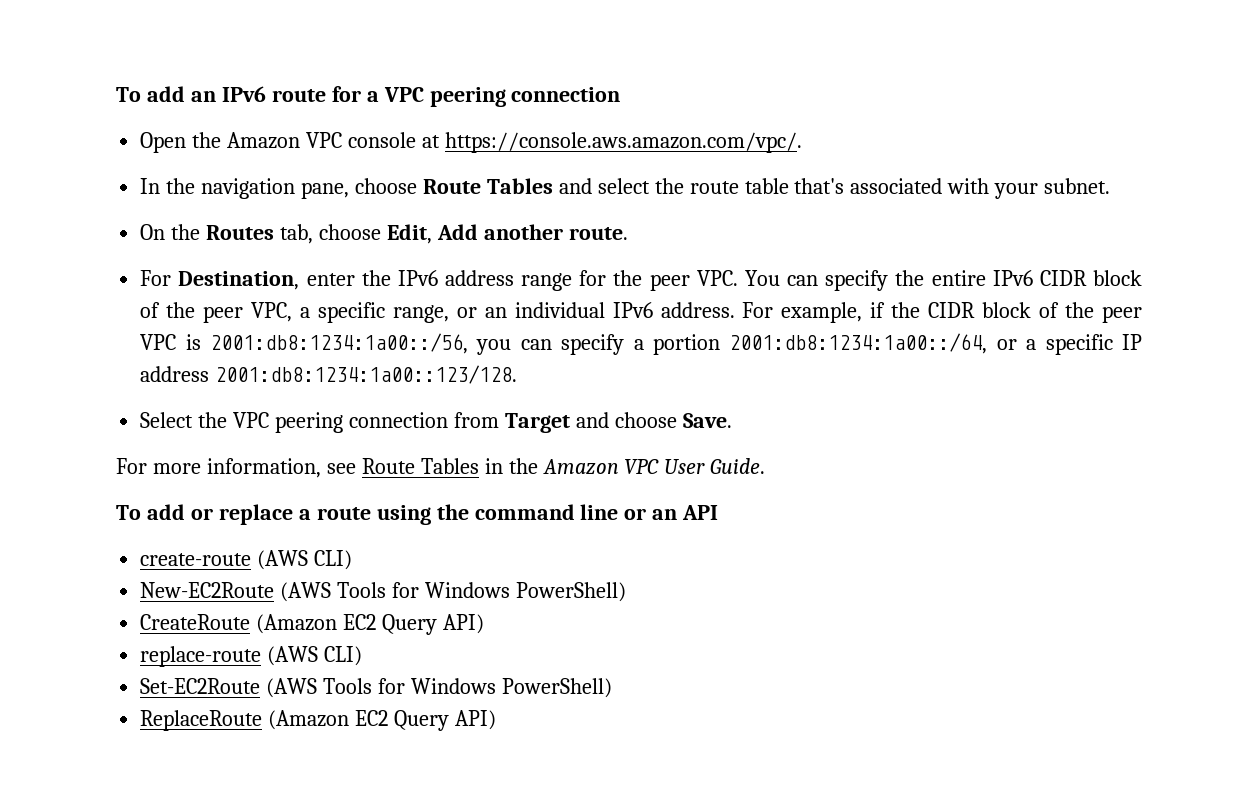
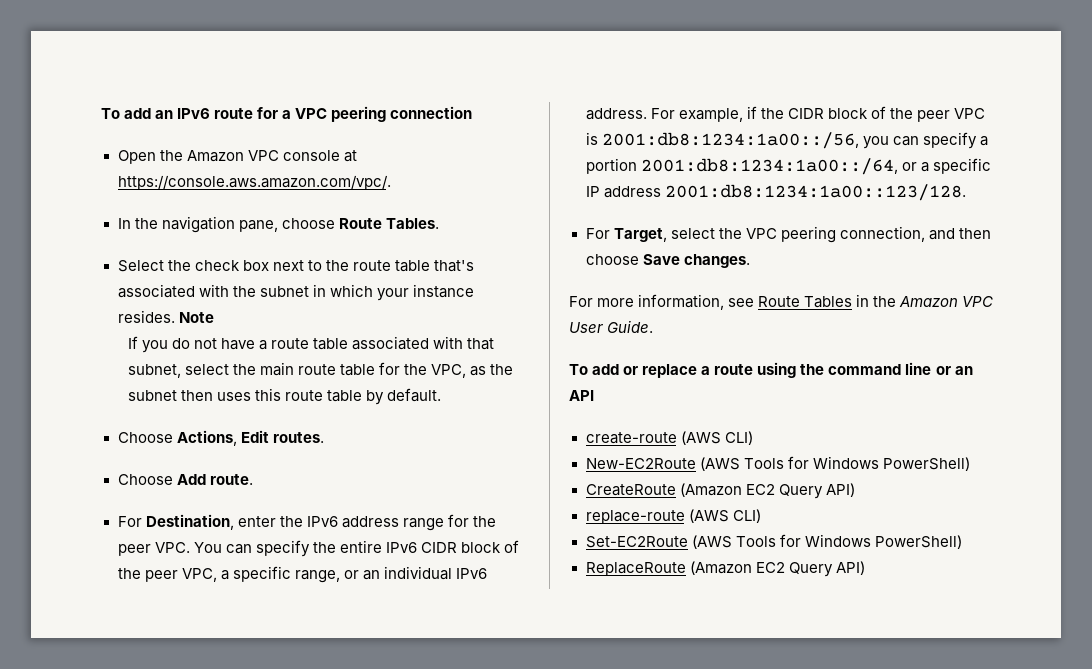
[486,178,650,194] Tables and select -> [385,218,439,229] [117,260,322,272] Tables. // Select the check box next to
[994,178,1111,199] [140,224,563,244] your subnet. // On the Routes tab, choose Edit, Add another -> [232,284,474,301] [117,310,214,323] [127,336,495,353] [127,362,514,378] [127,388,442,405] [117,430,324,446] [117,474,206,485] the subnet in which your instance resides. Note // If you do not have a route table associated with that subnet, select the main route table for the VPC, as the subnet then uses this route table by default. // Choose Actions, Edit routes. // Choose Add
[140,412,732,433] Select the VPC peering connection from Target and choose Save. -> [585,226,991,243] [585,254,750,268] For Target, select the VPC peering connection, and then choose Save changes.

